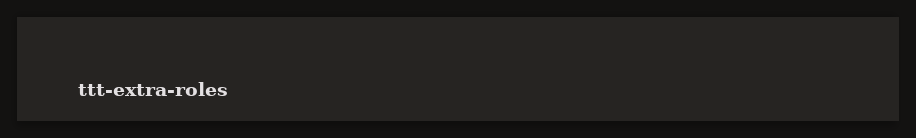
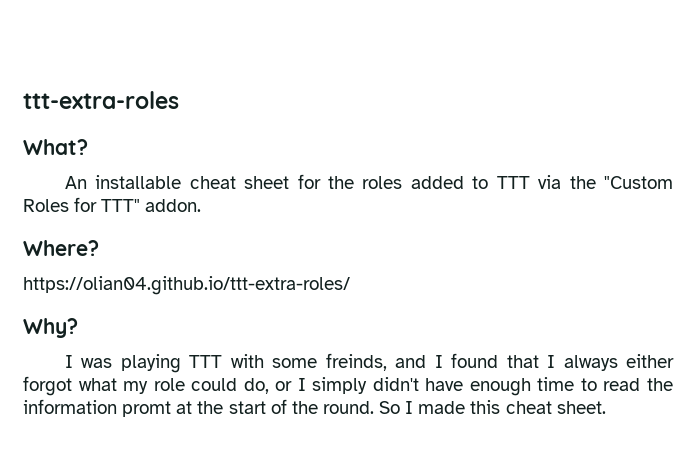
(228, 89) none -> [23,139,88,155] [64,174,673,189] [23,197,202,212] [23,240,99,256] [23,276,350,295] [23,318,78,338] [64,353,675,373] [23,376,673,396] [23,399,606,417] // What? // An installable cheat sheet for the roles added to TTT via the "Custom Roles for TTT" addon. // Where? // https://olian04.github.io/ttt-extra-roles/ // Why? // I was playing TTT with some freinds, and I found that I always either forgot what my role could do, or I simply didn't have enough time to read the information promt at the start of the round. So I made this cheat sheet.

